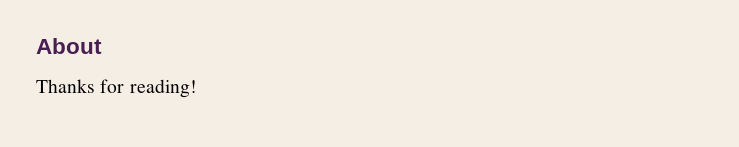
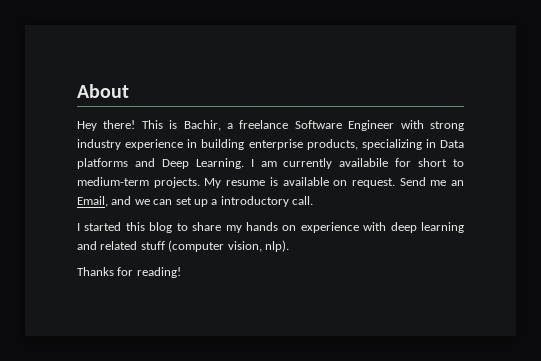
(102, 46) none -> [77,120,464,131] [77,139,464,150] [77,158,464,169] [77,177,464,188] [77,196,313,207] [77,222,465,233] [77,240,289,252] // Hey there! This is Bachir, a freelance Software Engineer with strong industry experience in building enterprise products, specializing in Data platforms and Deep Learning. I am currently availabile for short to medium-term projects. My resume is available on request. Send me an Email, and we can set up a introductory call. // I started this blog to share my hands on experience with deep learning and related stuff (computer vision, nlp).

